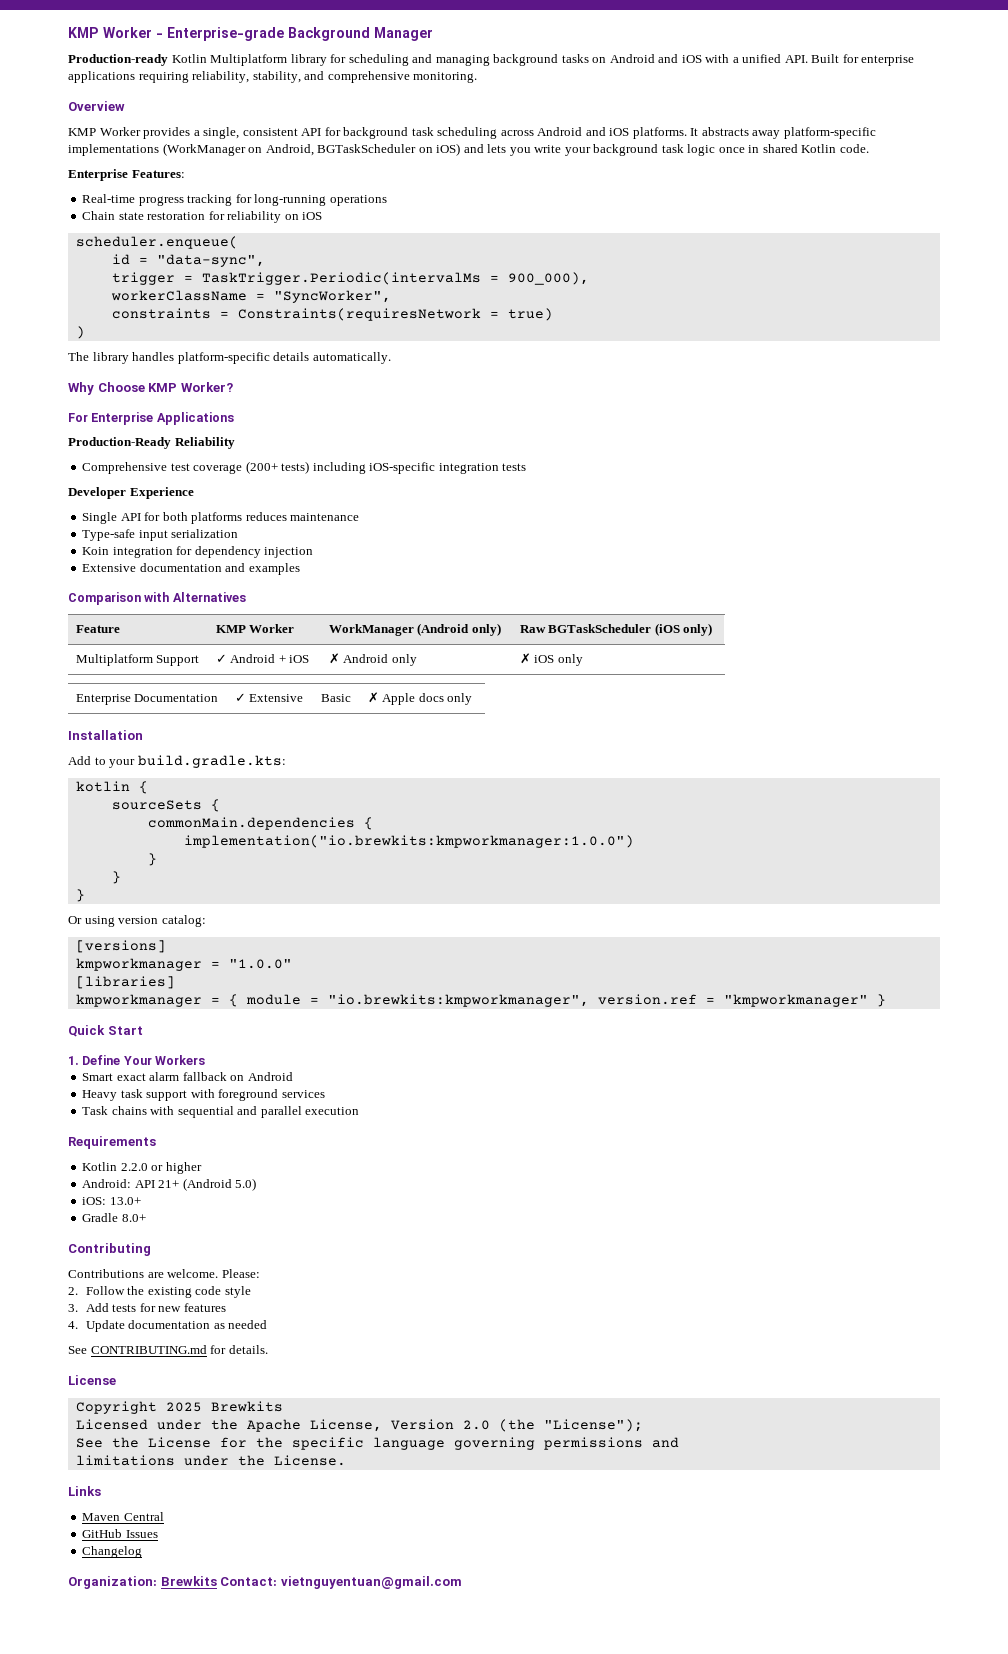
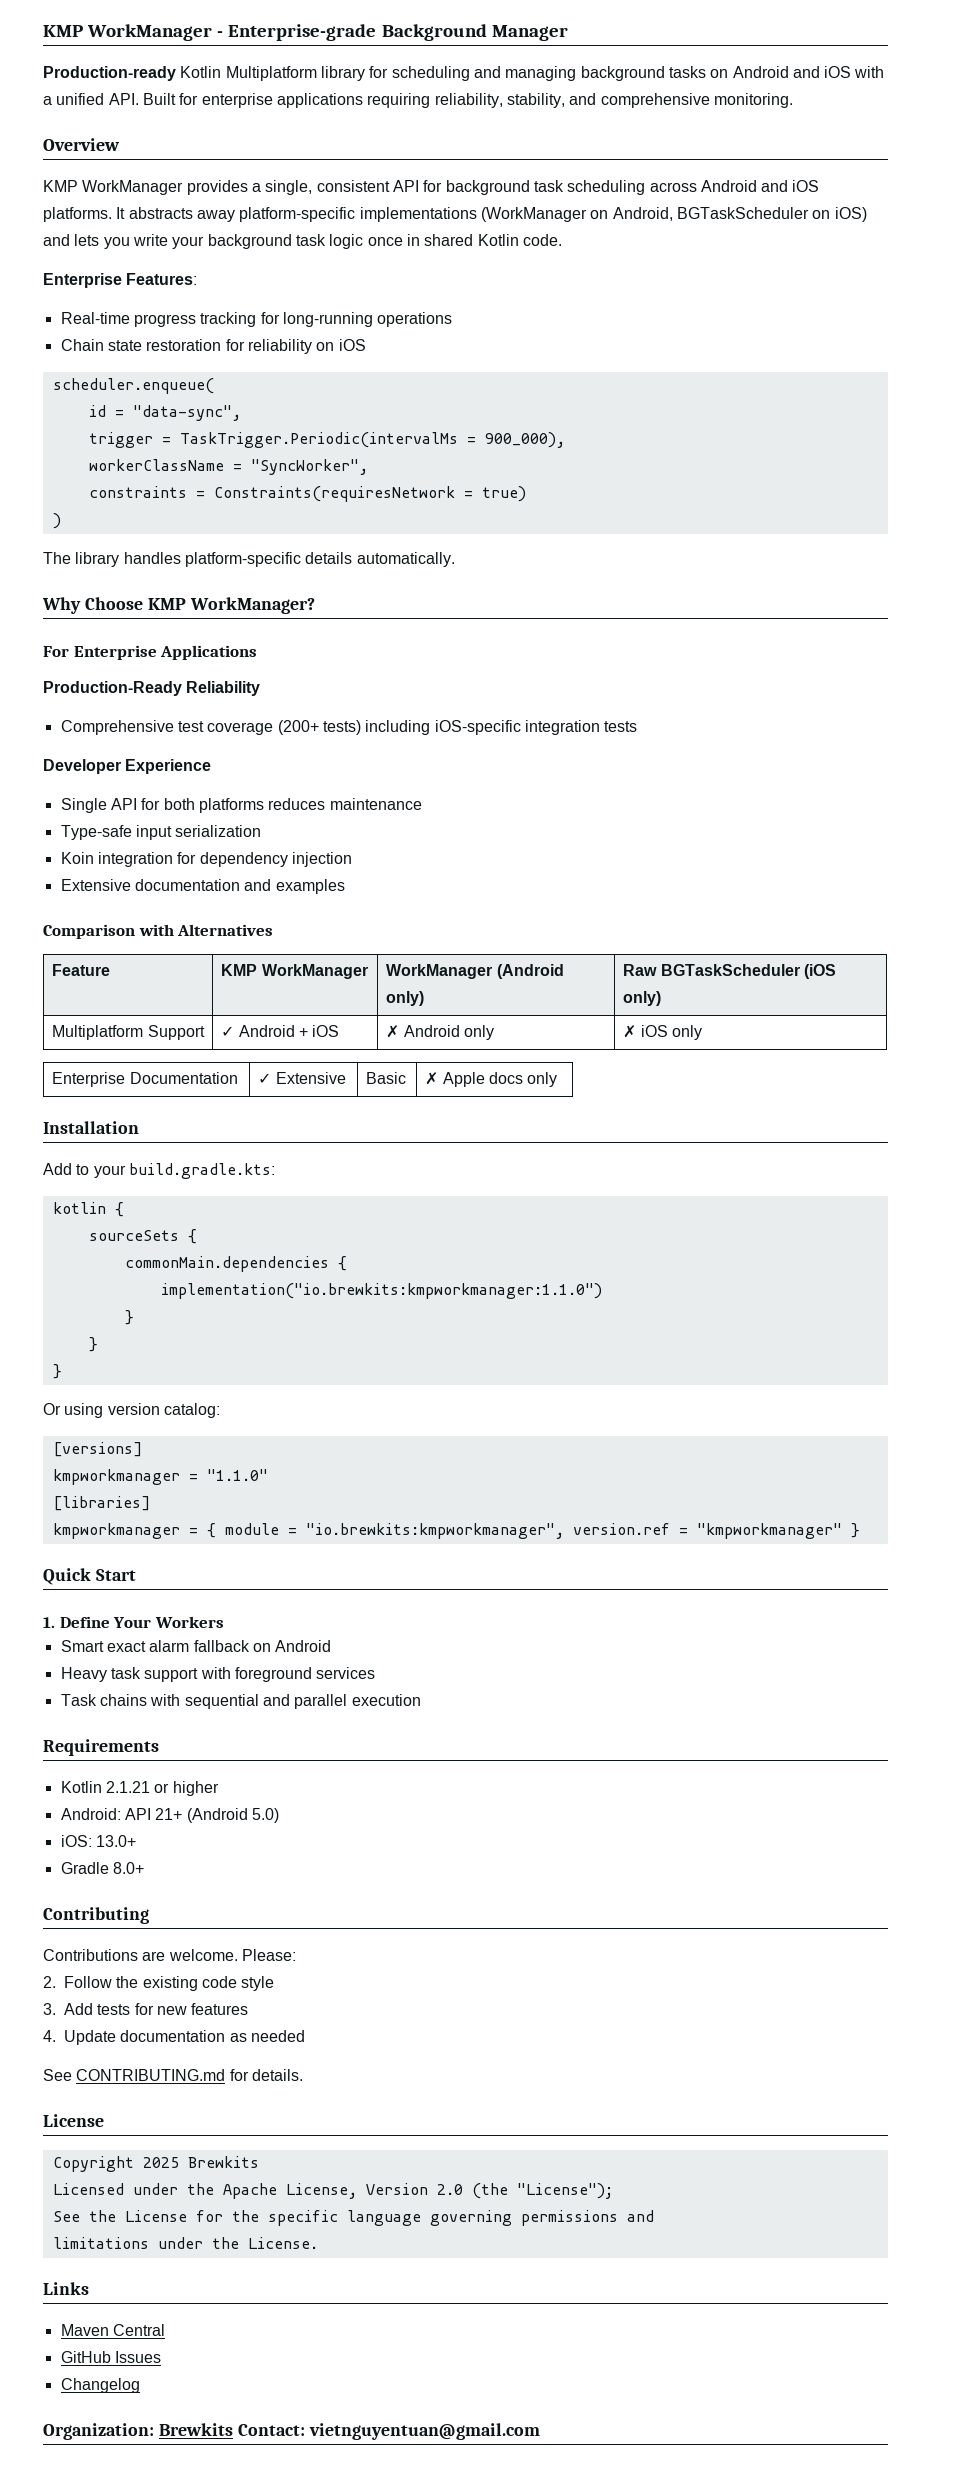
[68,27,152,38] KMP Worker -> [43,24,213,41] KMP WorkManager
[99,127,141,136] Worker -> [82,180,184,195] WorkManager
[180,382,233,392] Worker? -> [189,597,315,614] WorkManager?
[249,624,295,633] Worker -> [261,964,368,979] WorkManager
[183,835,634,848] implementation("io.brewkits:kmpworkmanager:1.0.0") -> [160,1283,602,1299] implementation("io.brewkits:kmpworkmanager:1.1.0")
[228,959,292,969] "1.0.0" -> [206,1469,268,1481] "1.1.0"
[120,1163,148,1171] 2.2.0 -> [105,1781,150,1793] 2.1.21

